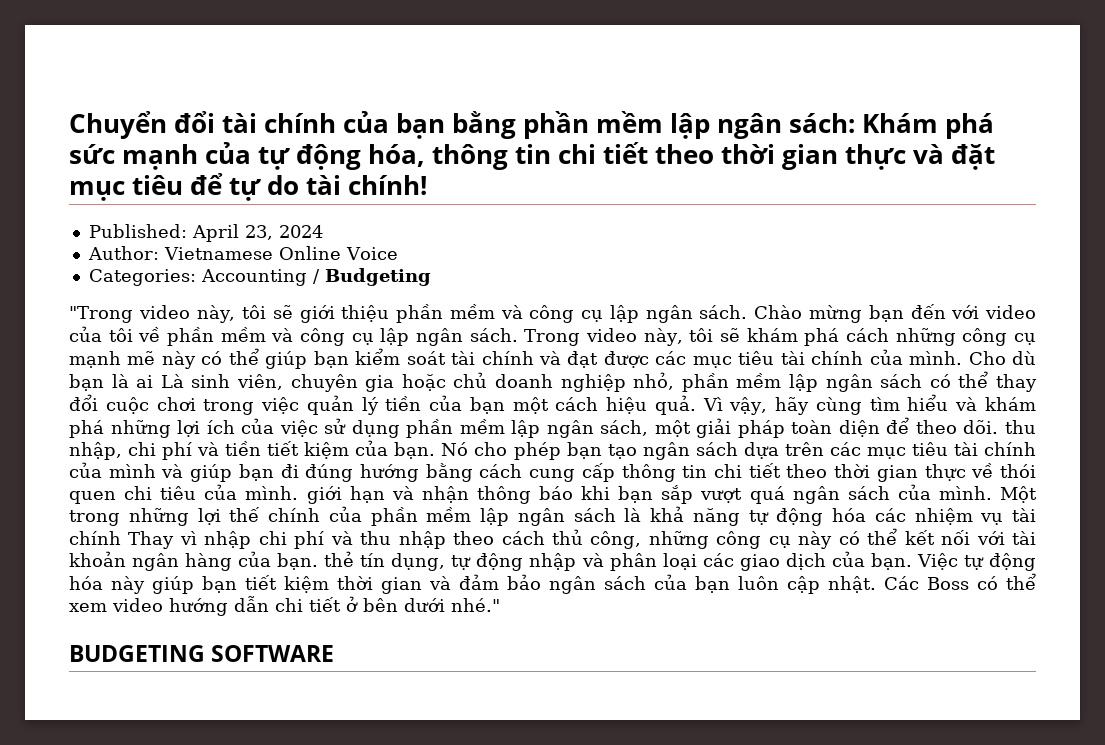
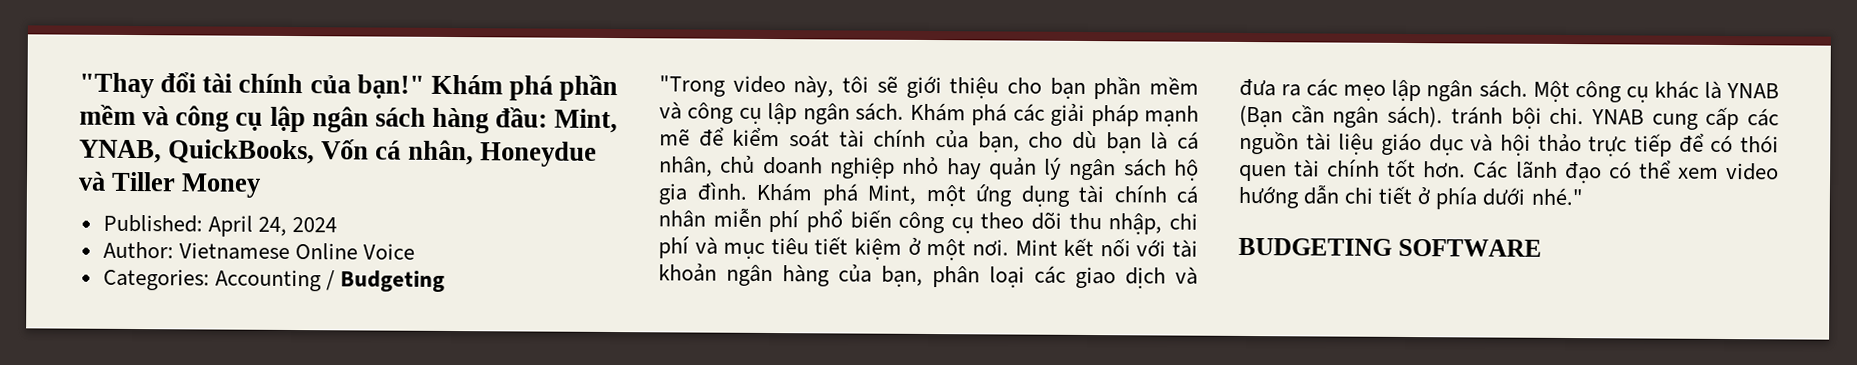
[69,111,167,139] Chuyển -> [79,72,154,99] "Thay
[396,111,995,139] [69,142,996,170] [69,173,428,201] bạn bằng phần mềm lập ngân sách: Khám phá sức mạnh của tự động hóa, thông tin chi tiết theo thời gian thực và đặt mục tiêu để tự do tài chính! -> [356,74,619,102] [79,104,619,134] [79,139,597,167] [78,171,262,198] bạn!" Khám phá phần mềm và công cụ lập ngân sách hàng đầu: Mint, YNAB, QuickBooks, Vốn cá nhân, Honeydue và Tiller Money
[244,225,273,240] 23, -> [257,216,287,236] 24,
[396,304,1036,323] [69,326,1037,346] [69,348,1037,369] [69,371,1038,392] [69,394,1037,415] [69,417,999,438] phần mềm và công cụ lập ngân sách. Chào mừng bạn đến với video của tôi về phần mềm và công cụ lập ngân sách. Trong video này, tôi sẽ khám phá cách những công cụ mạnh mẽ này có thể giúp bạn kiểm soát tài chính và đạt được các mục tiêu tài chính của mình. Cho dù bạn là ai Là sinh viên, chuyên gia hoặc chủ doanh nghiệp nhỏ, phần mềm lập ngân sách có thể thay đổi cuộc chơi trong việc quản lý tiền của bạn một cách hiệu quả. Vì vậy, hãy cùng tìm hiểu và khám phá những lợi ích của việc sử dụng phần mềm lập ngân sách, một giải pháp toàn diện để theo dõi. -> [1006,76,1199,100] [659,101,1199,127] [659,126,1199,154] [659,154,1199,181] [658,182,1198,207] [658,207,1063,234] cho bạn phần mềm và công cụ lập ngân sách. Khám phá các giải pháp mạnh mẽ để kiểm soát tài chính của bạn, cho dù bạn là cá nhân, chủ doanh nghiệp nhỏ hay quản lý ngân sách hộ gia đình. Khám phá Mint, một ứng dụng tài chính cá nhân miễn phí phổ biến công cụ theo dõi
[225,440,1036,460] [69,462,1036,482] [69,484,1038,504] [69,506,1036,526] [69,528,898,549] tiền tiết kiệm của bạn. Nó cho phép bạn tạo ngân sách dựa trên các mục tiêu tài chính của mình và giúp bạn đi đúng hướng bằng cách cung cấp thông tin chi tiết theo thời gian thực về thói quen chi tiêu của mình. giới hạn và nhận thông báo khi bạn sắp vượt quá ngân sách của mình. Một trong những lợi thế chính của phần mềm lập ngân sách là khả năng tự động hóa các nhiệm vụ tài chính Thay vì nhập chi phí và thu nhập theo cách thủ công, những công cụ này có thể -> [723,236,1058,261] mục tiêu tiết kiệm ở một nơi. Mint
[277,551,604,571] bạn. thẻ tín dụng, tự động nhập và -> [881,265,923,287] bạn,
[831,551,1036,571] [69,574,969,594] của bạn. Việc tự động hóa này giúp bạn tiết kiệm thời gian và đảm bảo ngân sách của bạn luôn cập nhật. Các Boss -> [1175,266,1198,285] [1239,78,1779,103] [1239,104,1779,131] [1239,130,1779,157] [1239,158,1602,184] và đưa ra các mẹo lập ngân sách. Một công cụ khác là YNAB (Bạn cần ngân sách). tránh bội chi. YNAB cung cấp các nguồn tài liệu giáo dục và hội thảo trực tiếp để có thói quen tài chính tốt hơn. Các lãnh đạo
[363,598,398,612] bên -> [1435,187,1478,210] phía

